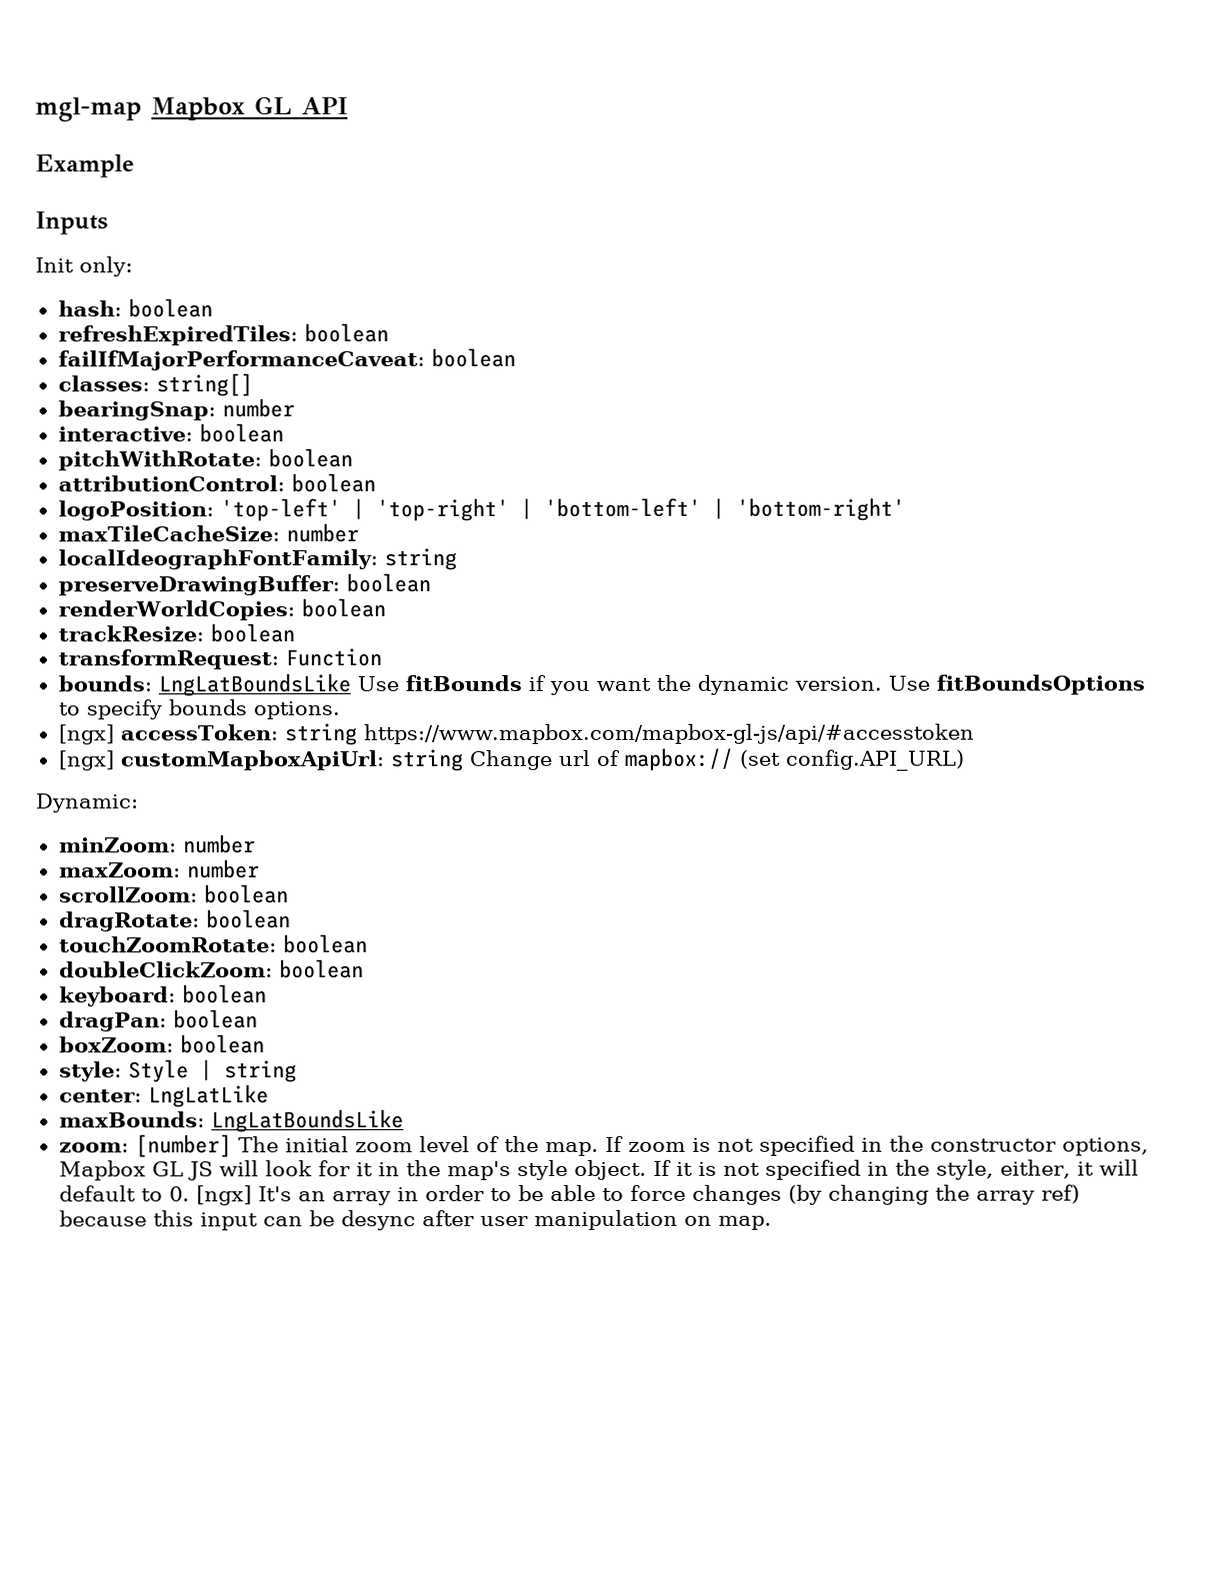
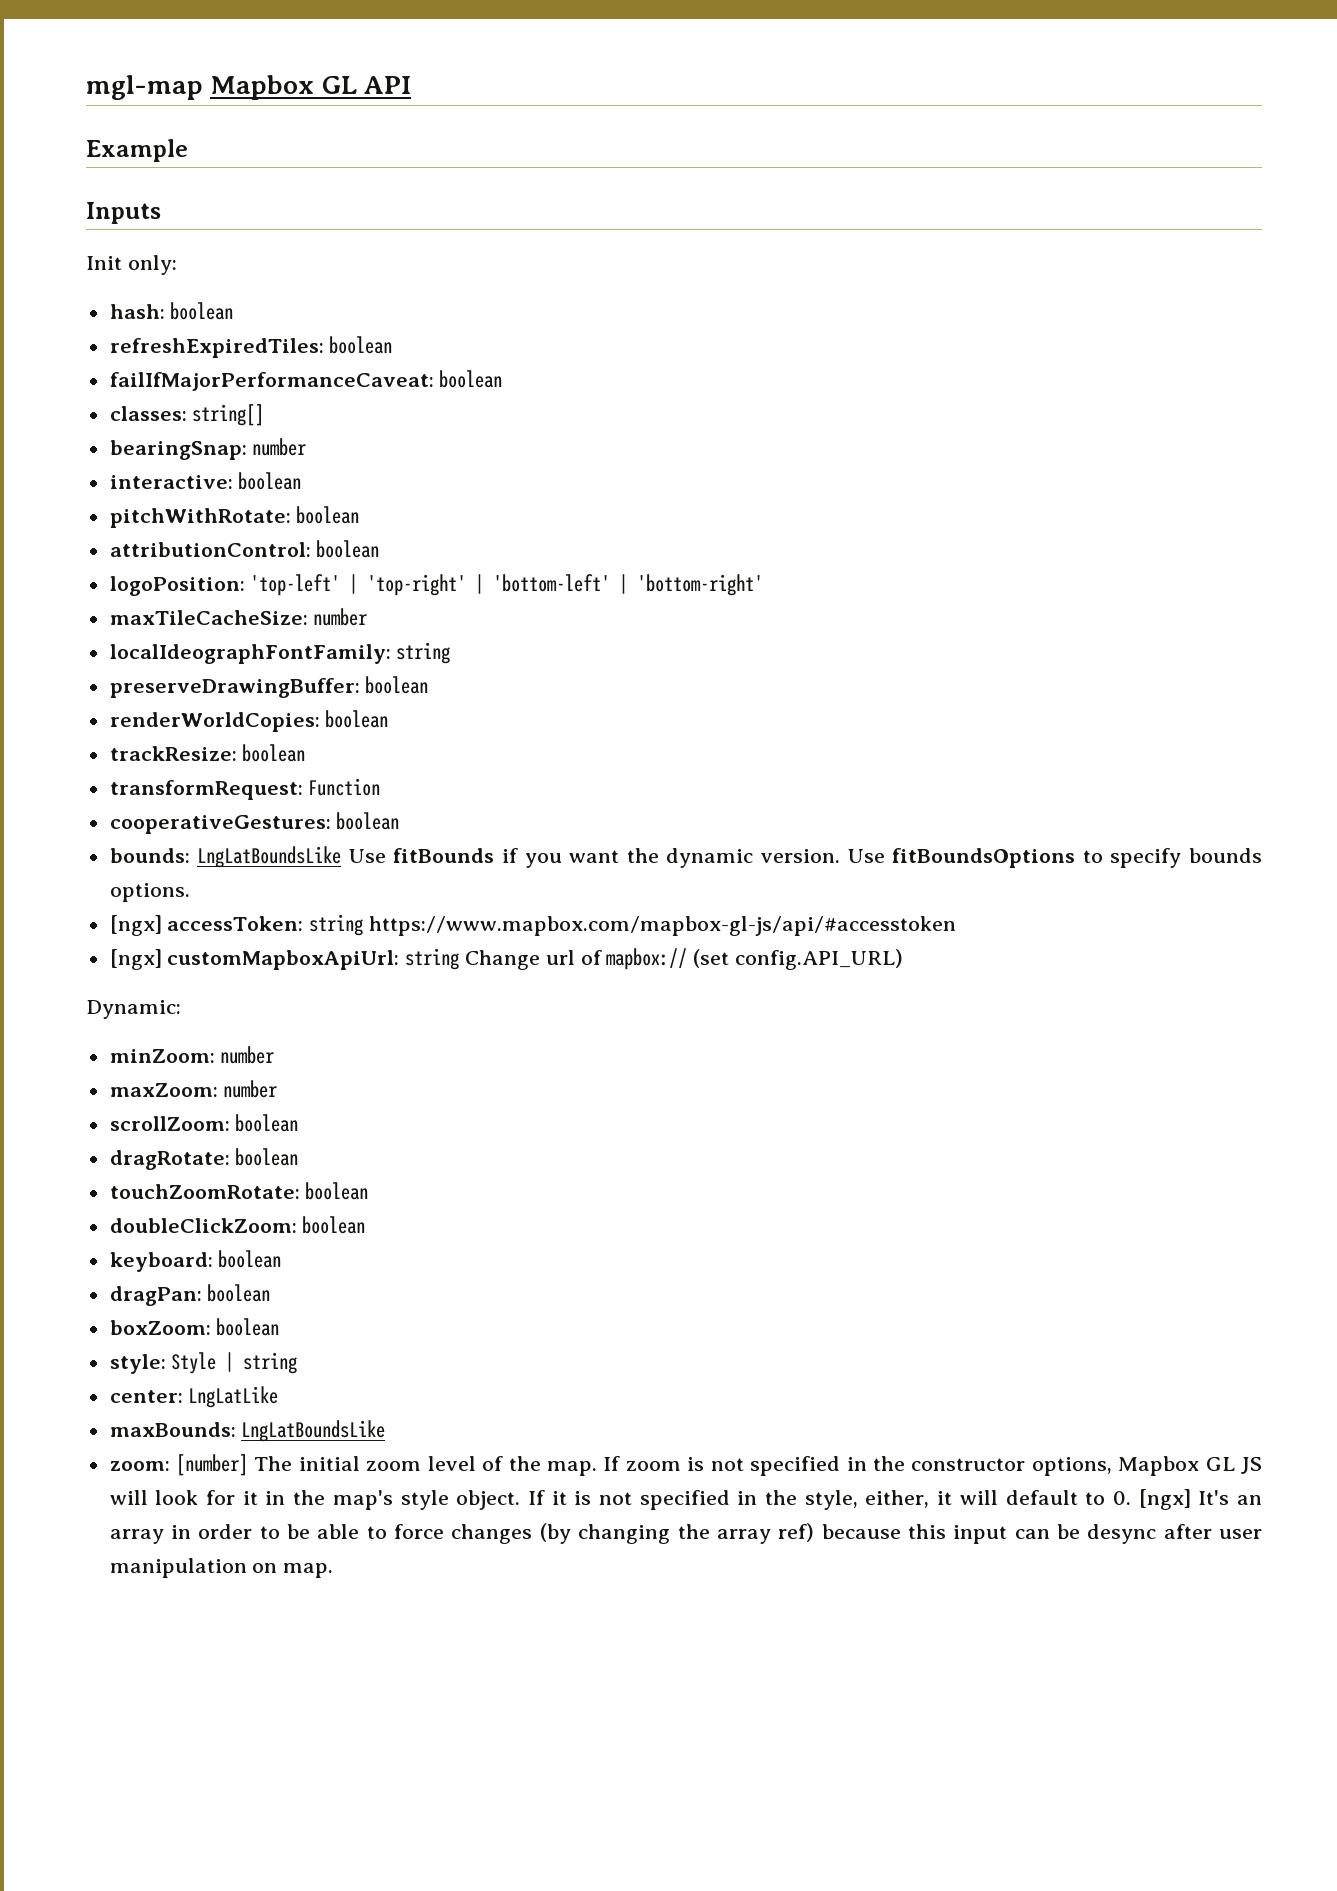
(382, 657) none -> [109,812,400,834] // cooperativeGestures: boolean

